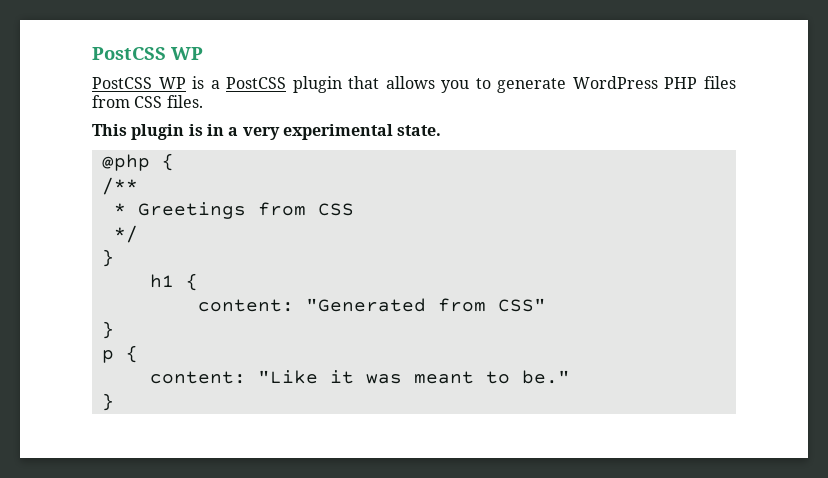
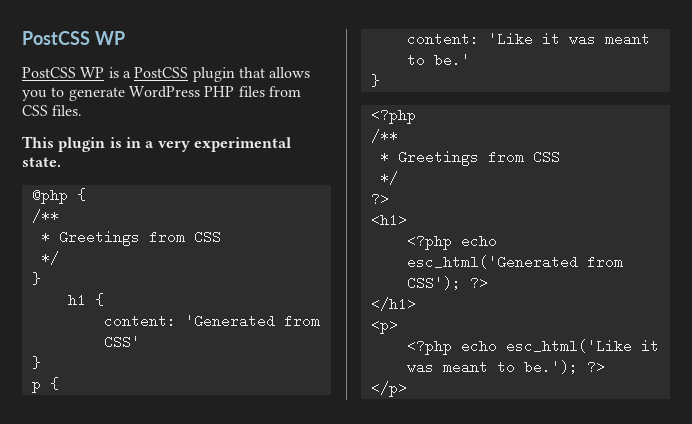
[305,298,546,312] "Generated from CSS" -> [184,314,320,328] [103,335,140,349] 'Generated from CSS'
[257,370,570,384] [101,393,114,411] "Like it was meant to be." // } -> [487,32,650,46] [406,53,470,67] [370,74,380,87] [370,108,416,124] [370,129,398,143] [379,150,560,166] [379,171,398,185] [370,192,389,206] [370,213,407,227] [406,234,497,250] [406,255,623,269] [406,276,488,290] [370,297,416,311] [370,318,398,334] [406,339,659,355] [406,360,605,374] [370,381,407,397] 'Like it was meant to be.' // } // <?php // /** // * Greetings from CSS // */ // ?> // <h1> // <?php echo esc_html('Generated from CSS'); ?> // </h1> // <p> // <?php echo esc_html('Like it was meant to be.'); ?> // </p>

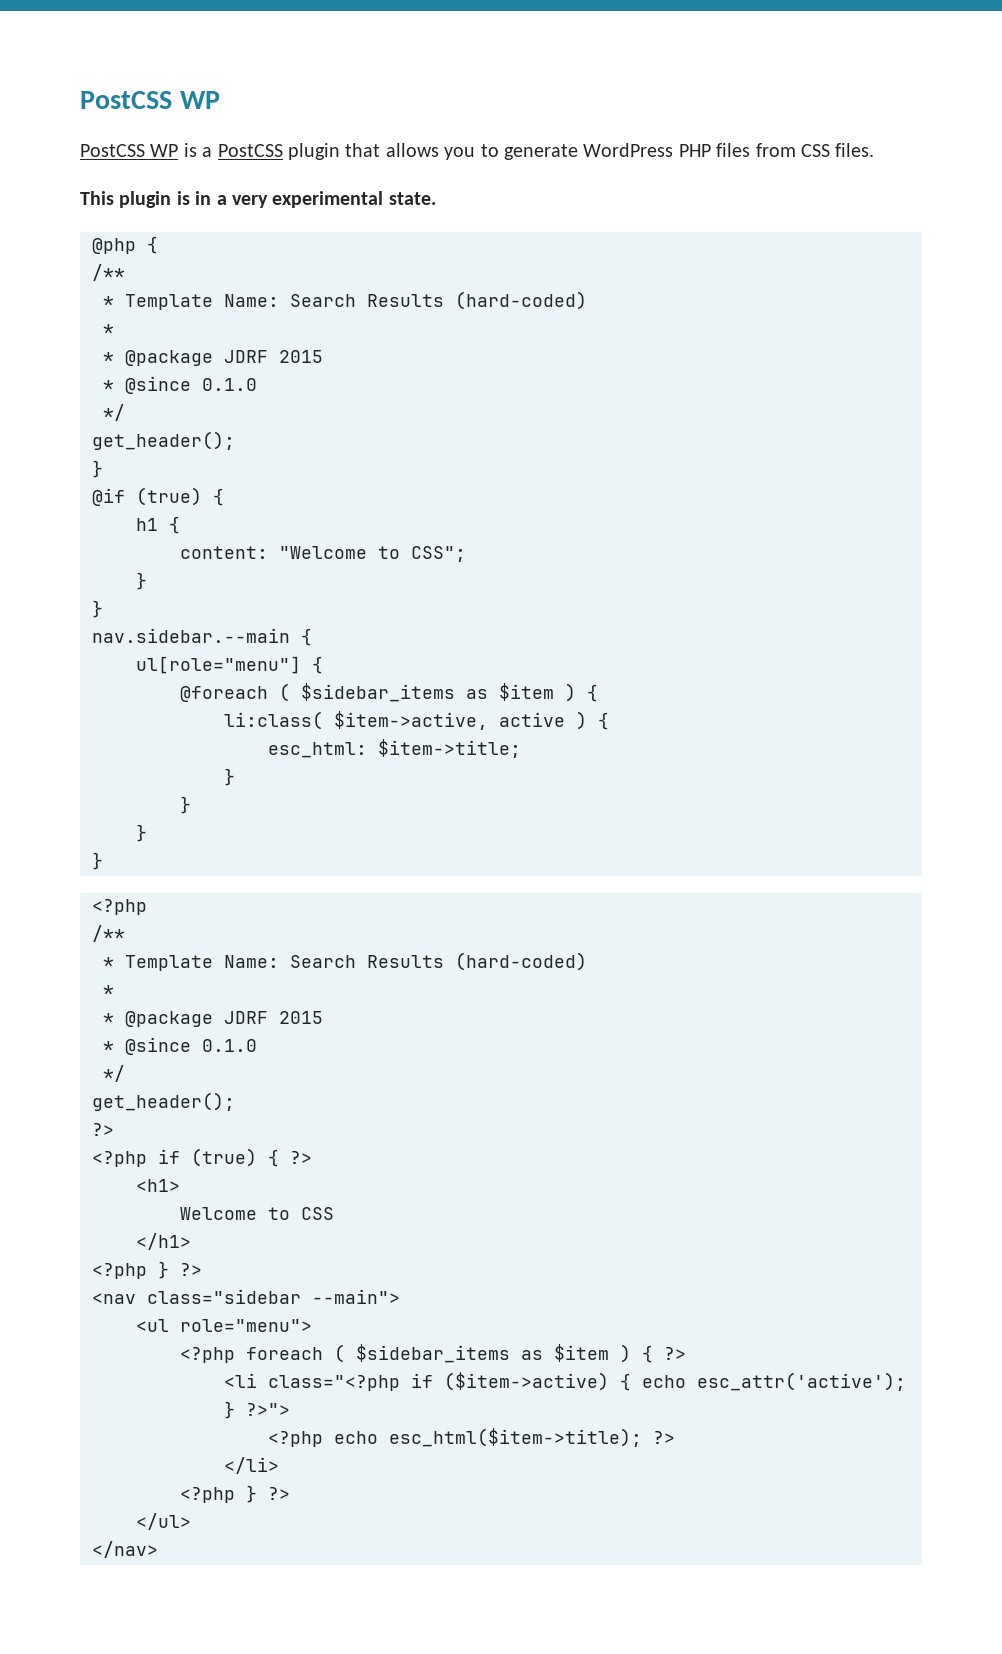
[58,230,221,246] [40,251,59,265] [31,272,41,285] Greetings from CSS // */ // } -> [125,291,587,310] [103,324,114,335] [103,350,323,366] [103,376,257,394] [103,404,125,421] [92,431,235,450] [92,460,103,478] [92,487,224,506] Template Name: Search Results (hard-coded) // * // * @package JDRF 2015 // * @since 0.1.0 // */ // get_header(); // } // @if (true) {
[184,314,320,328] [103,335,140,349] [31,356,41,369] [31,377,59,393] [406,32,650,46] [406,53,470,67] [370,74,380,87] [370,108,416,124] [370,129,398,143] [379,150,560,166] [379,171,398,185] [370,192,389,206] [370,213,407,227] [406,234,497,250] [406,255,623,269] [406,276,488,290] [370,297,416,311] [370,318,398,334] [406,339,659,355] [406,360,605,374] [370,381,407,397] 'Generated from CSS' // } // p { // content: 'Like it was meant to be.' // } // <?php // /** // * Greetings from CSS // */ // ?> // <h1> // <?php echo esc_html('Generated from CSS'); ?> // </h1> // <p> // <?php echo esc_html('Like it was meant to be.'); ?> // </p> -> [279,546,466,562] [136,572,147,590] [92,600,103,618] [92,628,312,646] [136,656,323,674] [180,683,598,702] [224,711,609,730] [268,739,521,758] [224,768,235,786] [180,796,191,814] [136,824,147,842] [92,852,103,870] [92,899,147,915] [92,925,125,942] [103,952,587,971] [103,985,114,996] [103,1011,323,1027] [103,1037,257,1055] [103,1065,125,1082] [92,1092,235,1111] [92,1123,114,1136] [92,1148,312,1167] [136,1179,180,1192] [180,1207,334,1220] [136,1233,191,1250] [92,1261,202,1279] [92,1289,400,1304] [136,1319,312,1332] [180,1344,686,1363] [224,1372,906,1391] [224,1401,290,1419] [268,1428,675,1447] [224,1457,279,1474] [180,1485,290,1503] [136,1513,191,1530] [92,1541,158,1558] "Welcome to CSS"; // } // } // nav.sidebar.--main { // ul[role="menu"] { // @foreach ( $sidebar_items as $item ) { // li:class( $item->active, active ) { // esc_html: $item->title; // } // } // } // } // <?php // /** // * Template Name: Search Results (hard-coded) // * // * @package JDRF 2015 // * @since 0.1.0 // */ // get_header(); // ?> // <?php if (true) { ?> // <h1> // Welcome to CSS // </h1> // <?php } ?> // <nav class="sidebar --main"> // <ul role="menu"> // <?php foreach ( $sidebar_items as $item ) { ?> // <li class="<?php if ($item->active) { echo esc_attr('active'); } ?>"> // <?php echo esc_html($item->title); ?> // </li> // <?php } ?> // </ul> // </nav>

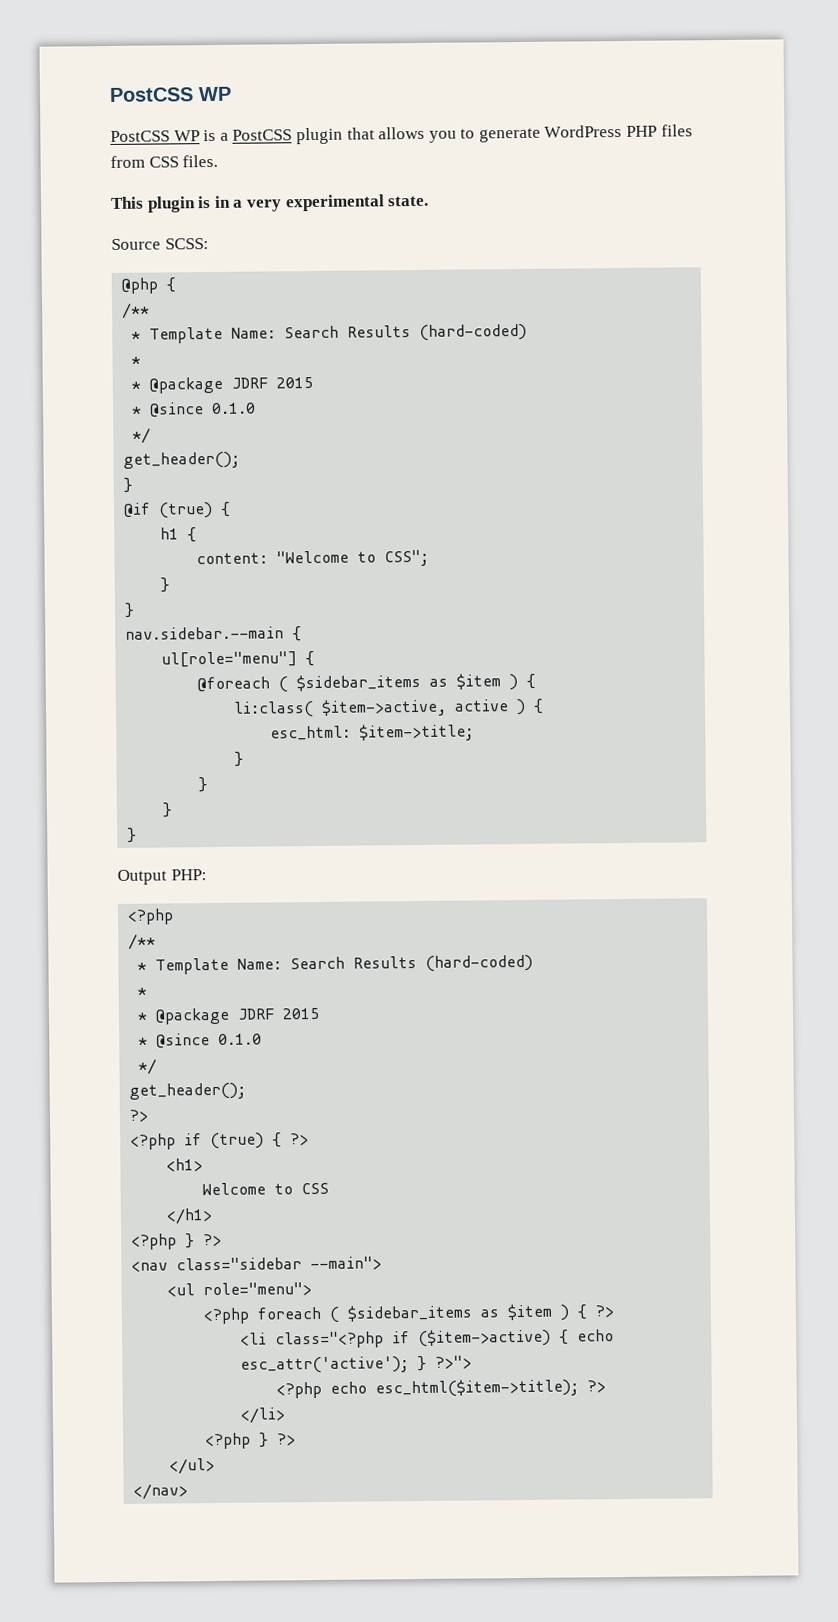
(436, 198) none -> [111,238,209,250] // Source SCSS:
(103, 861) none -> [117,869,207,885] // Output PHP:

